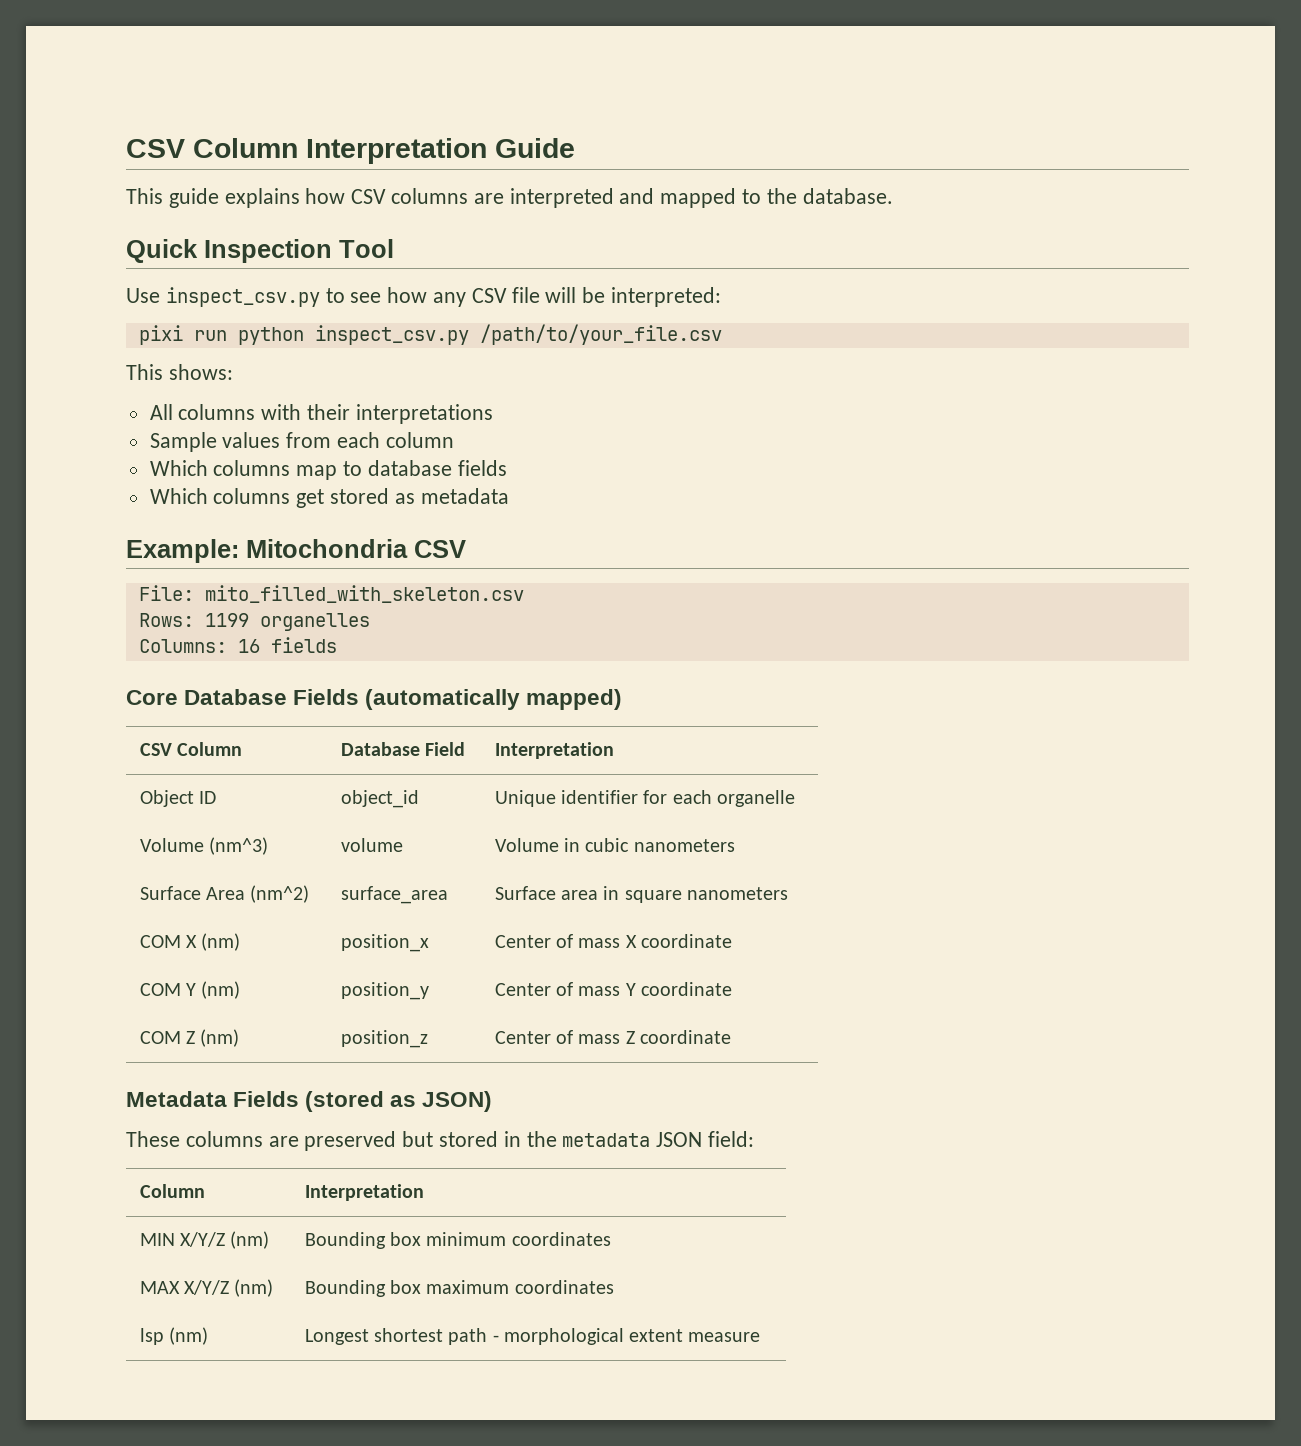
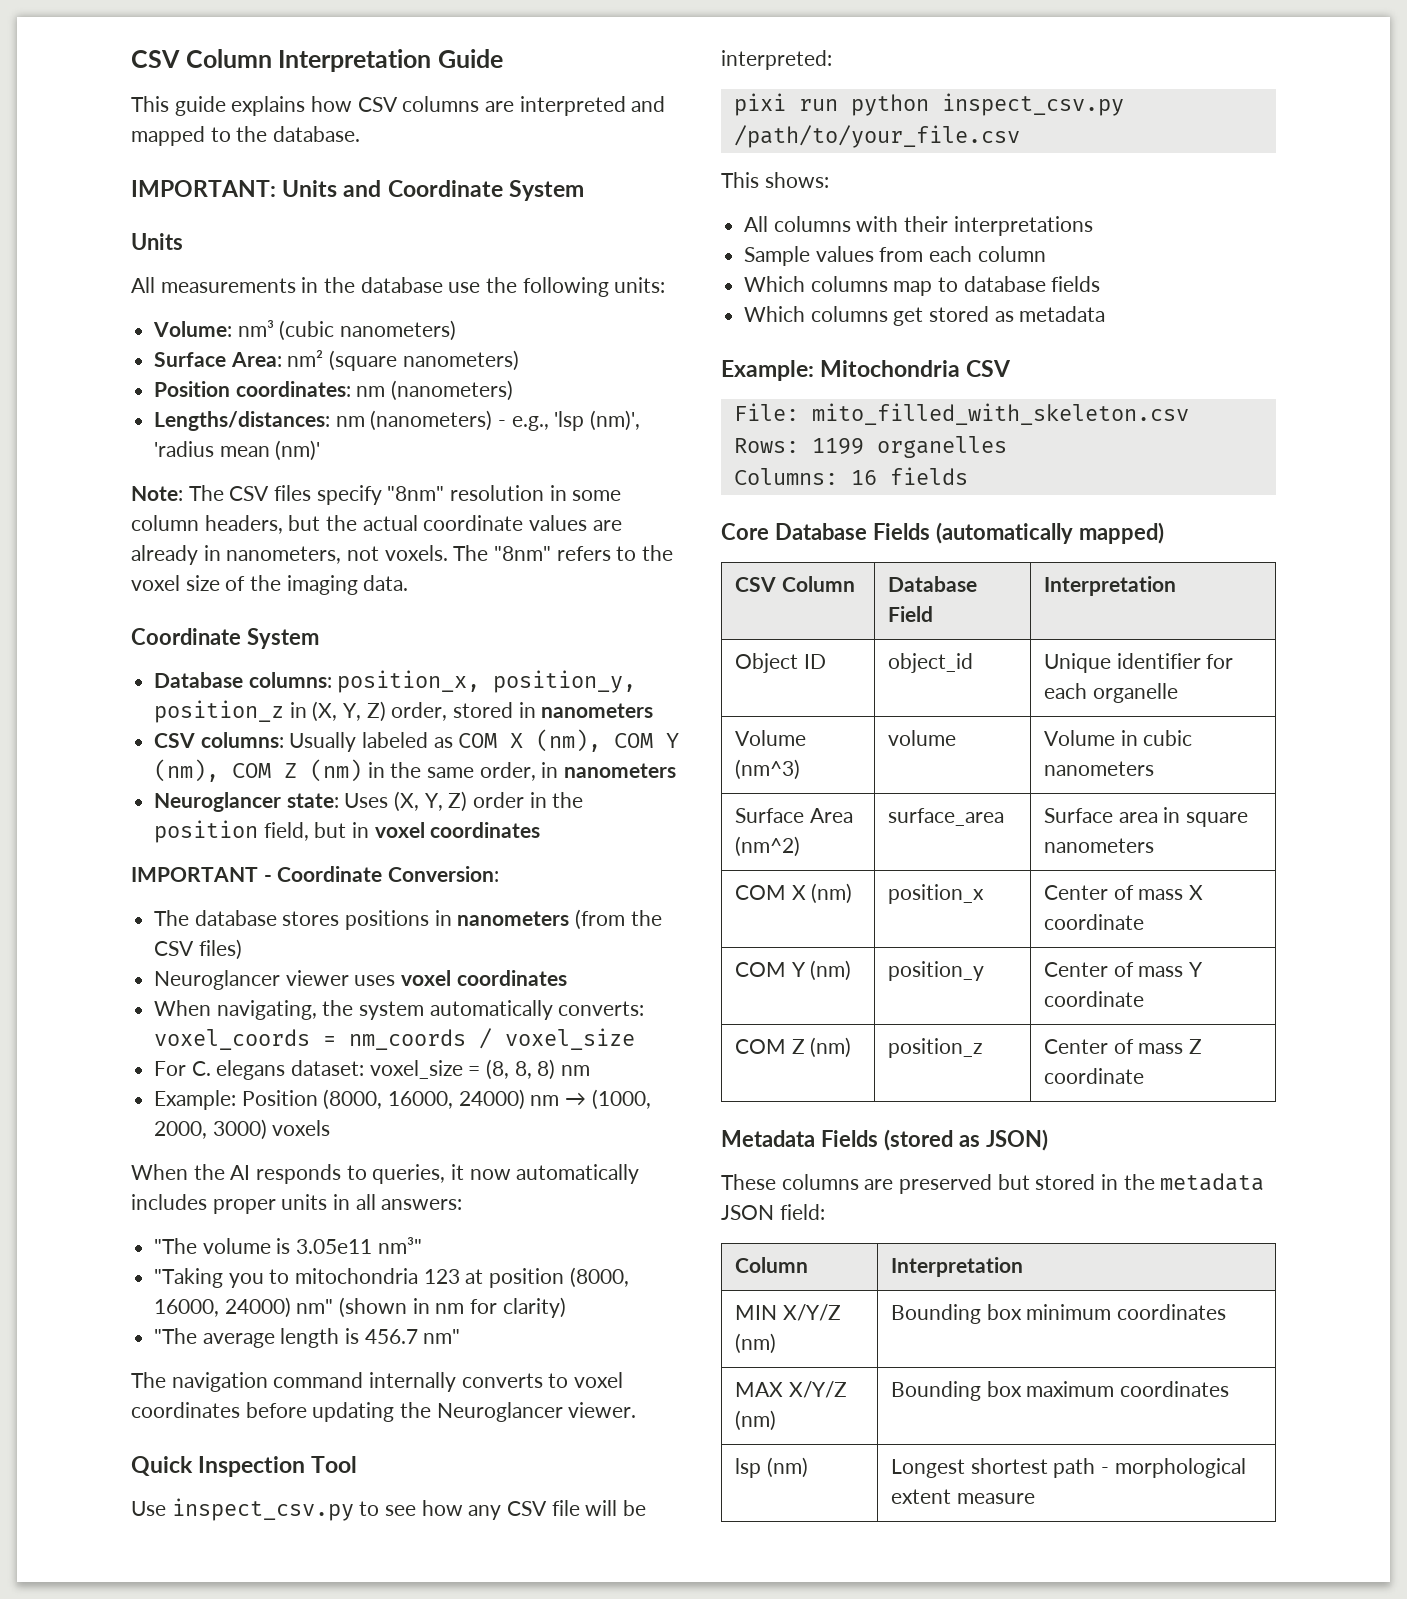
(893, 196) none -> [131,180,584,201] [131,233,183,250] [131,277,666,297] [153,320,457,341] [154,350,519,371] [154,380,514,401] [154,410,641,431] [154,440,321,461] [131,485,622,505] [131,515,622,534] [131,545,674,565] [131,575,409,595] [131,628,319,649] [154,670,637,693] [154,700,654,723] [154,729,680,752] [154,759,677,782] [154,791,584,812] [154,820,541,843] [131,866,500,882] [154,909,662,930] [154,939,242,960] [154,970,567,990] [154,1000,645,1020] [154,1028,636,1050] [154,1059,591,1080] [154,1089,651,1110] [154,1119,331,1140] [131,1164,640,1184] [131,1194,463,1214] [154,1237,422,1254] [154,1267,629,1288] [154,1297,566,1318] [154,1328,461,1348] [131,1372,624,1392] [131,1402,637,1422] // IMPORTANT: Units and Coordinate System // Units // All measurements in the database use the following units: // Volume: nm³ (cubic nanometers) // Surface Area: nm² (square nanometers) // Position coordinates: nm (nanometers) // Lengths/distances: nm (nanometers) - e.g., 'lsp (nm)', 'radius mean (nm)' // Note: The CSV files specify "8nm" resolution in some column headers, but the actual coordinate values are already in nanometers, not voxels. The "8nm" refers to the voxel size of the imaging data. // Coordinate System // Database columns: position_x, position_y, position_z in (X, Y, Z) order, stored in nanometers // CSV columns: Usually labeled as COM X (nm), COM Y (nm), COM Z (nm) in the same order, in nanometers // Neuroglancer state: Uses (X, Y, Z) order in the position field, but in voxel coordinates // IMPORTANT - Coordinate Conversion: // The database stores positions in nanometers (from the CSV files) // Neuroglancer viewer uses voxel coordinates // When navigating, the system automatically converts: voxel_coords = nm_coords / voxel_size // For C. elegans dataset: voxel_size = (8, 8, 8) nm // Example: Position (8000, 16000, 24000) nm → (1000, 2000, 3000) voxels // When the AI responds to queries, it now automatically includes proper units in all answers: // "The volume is 3.05e11 nm³" // "Taking you to mitochondria 123 at position (8000, 16000, 24000) nm" (shown in nm for clarity) // "The average length is 456.7 nm" // The navigation command internally converts to voxel coordinates before updating the Neuroglancer viewer.

